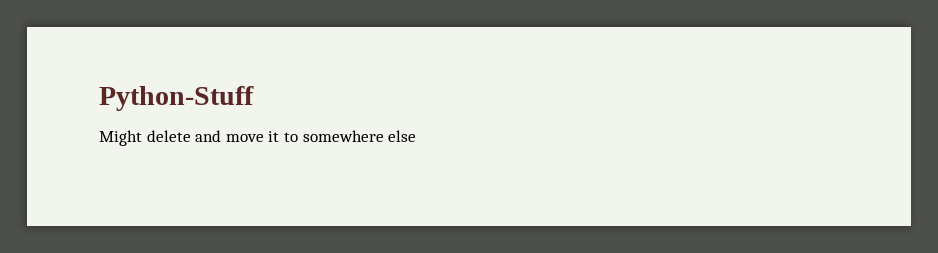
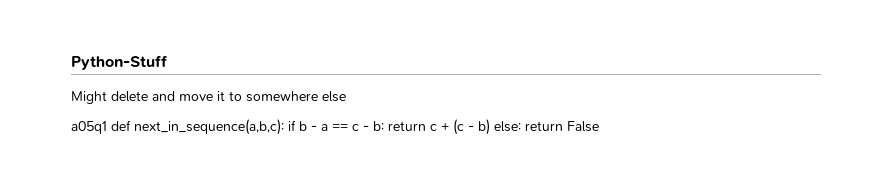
(417, 136) none -> [71,119,599,135] // a05q1 def next_in_sequence(a,b,c): if b - a == c - b: return c + (c - b) else: return False

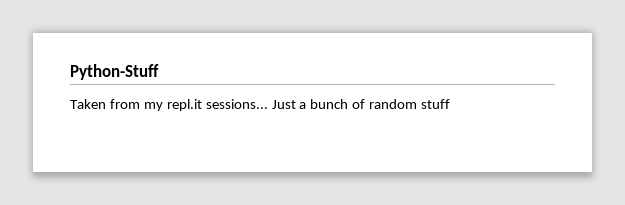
[71,91,346,104] [71,119,599,135] Might delete and move it to somewhere else // a05q1 def next_in_sequence(a,b,c): if b - a == c - b: return c + (c - b) else: return False -> [70,99,451,111] Taken from my repl.it sessions... Just a bunch of random stuff

